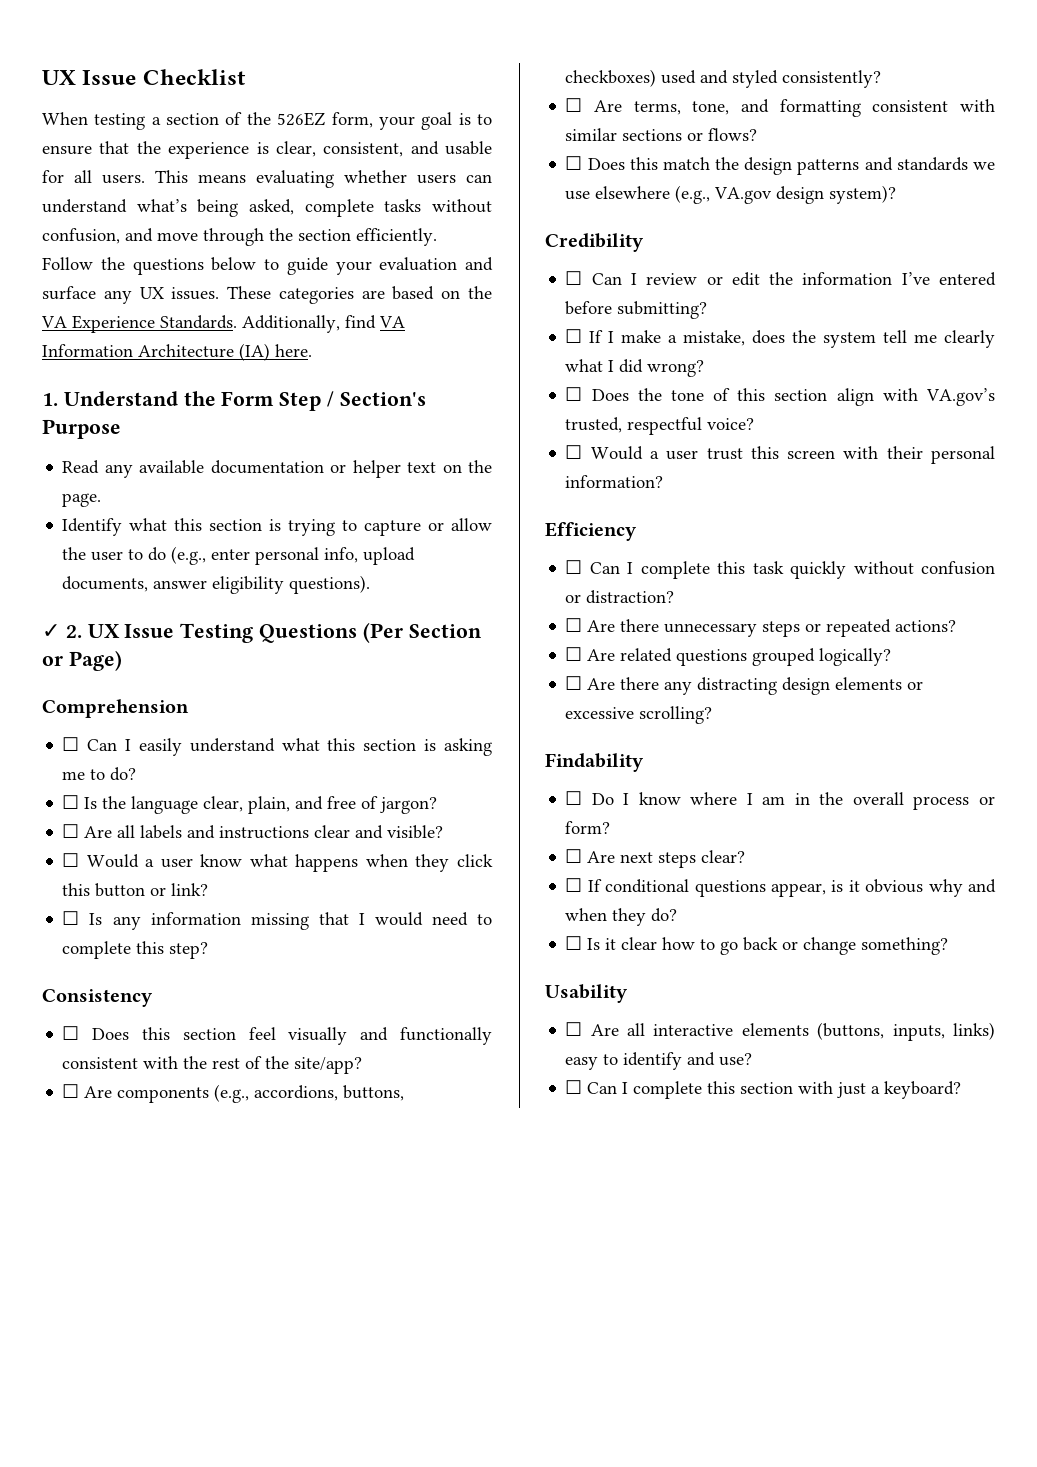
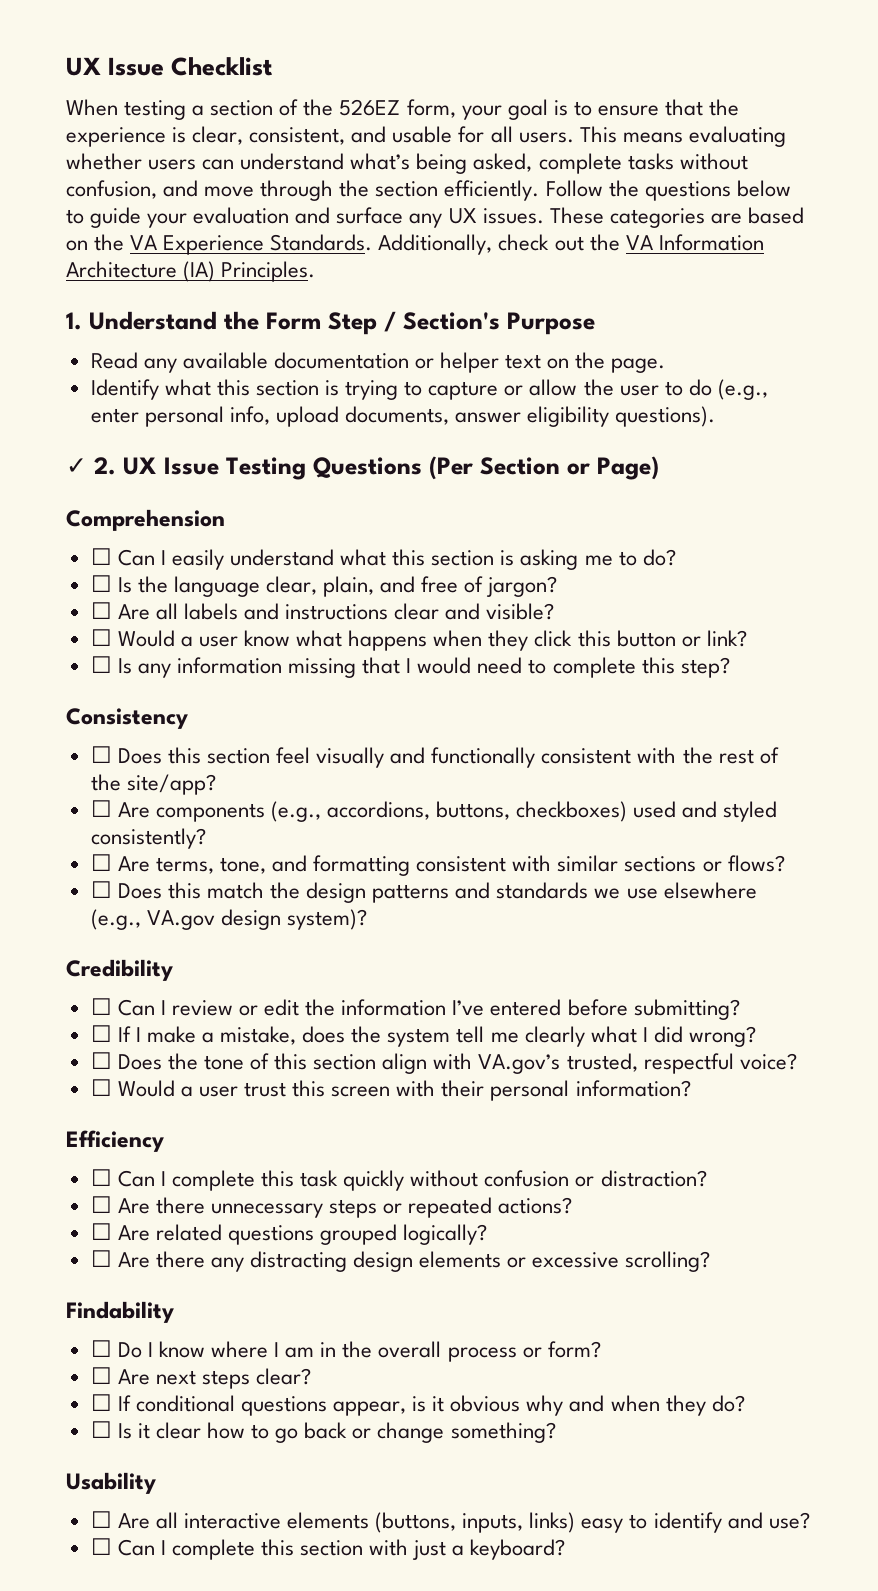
[345,315,376,329] find -> [498,234,620,251] check out the
[275,344,312,357] here. -> [221,261,316,282] Principles.

